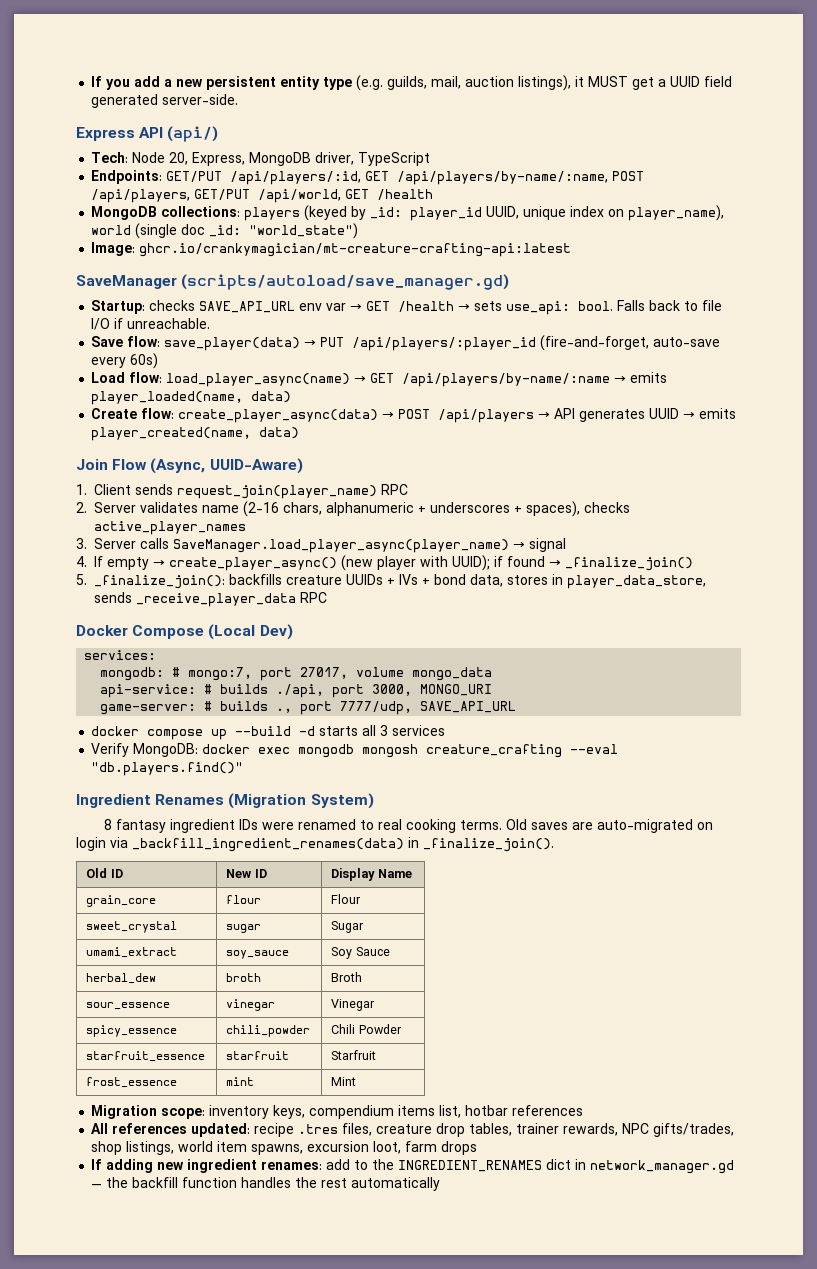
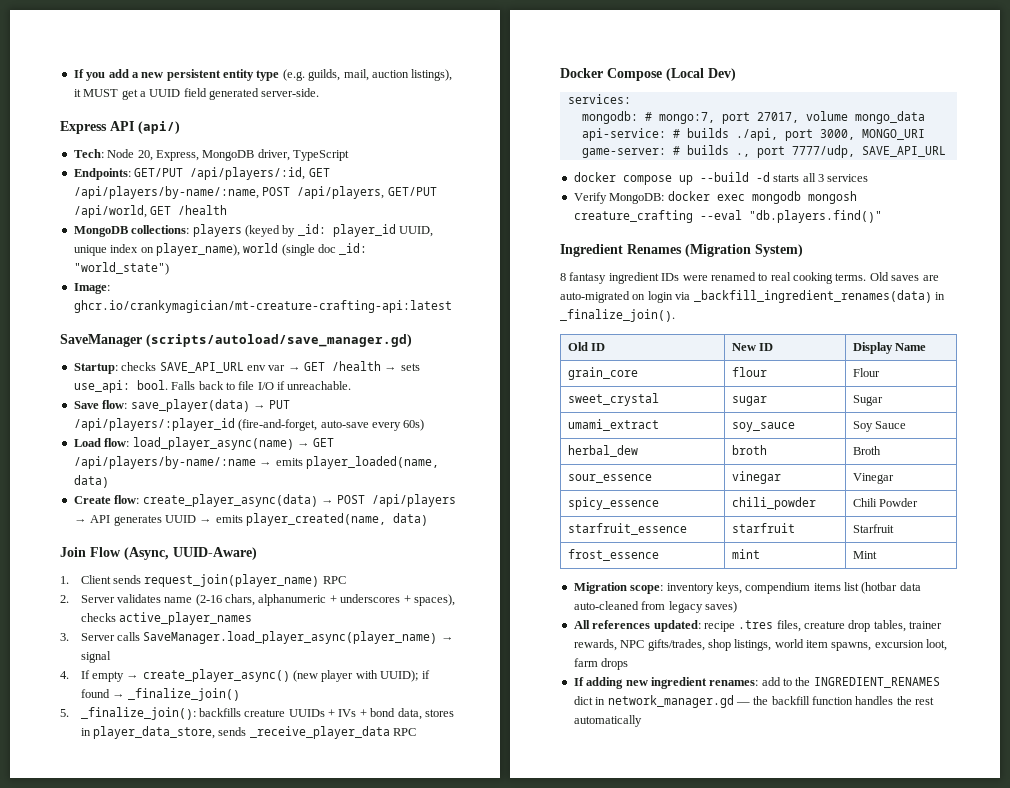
[439,1105,584,1118] list, hotbar references -> [844,582,921,594] [573,601,737,613] list (hotbar data auto-cleaned from legacy saves)

